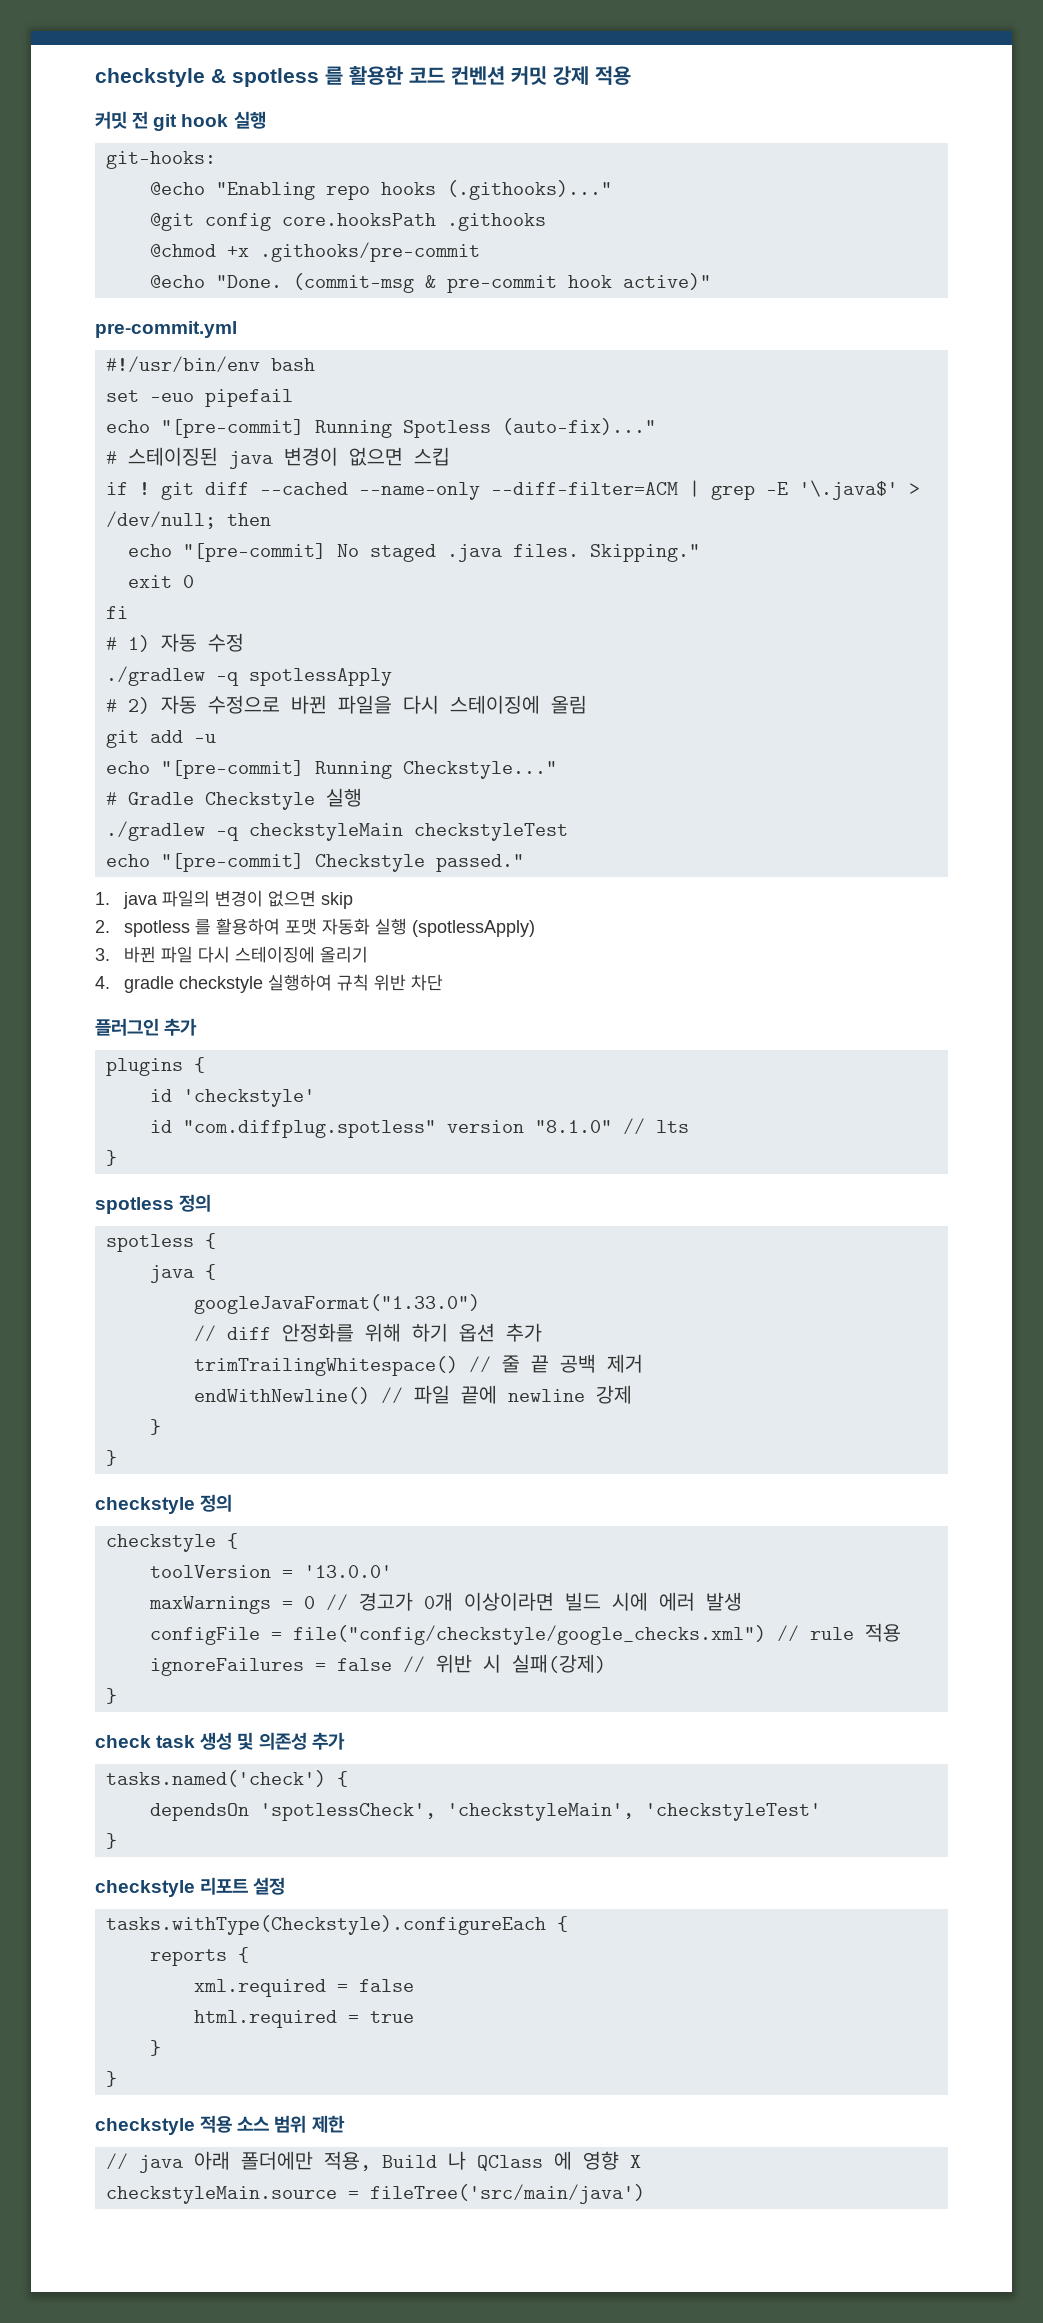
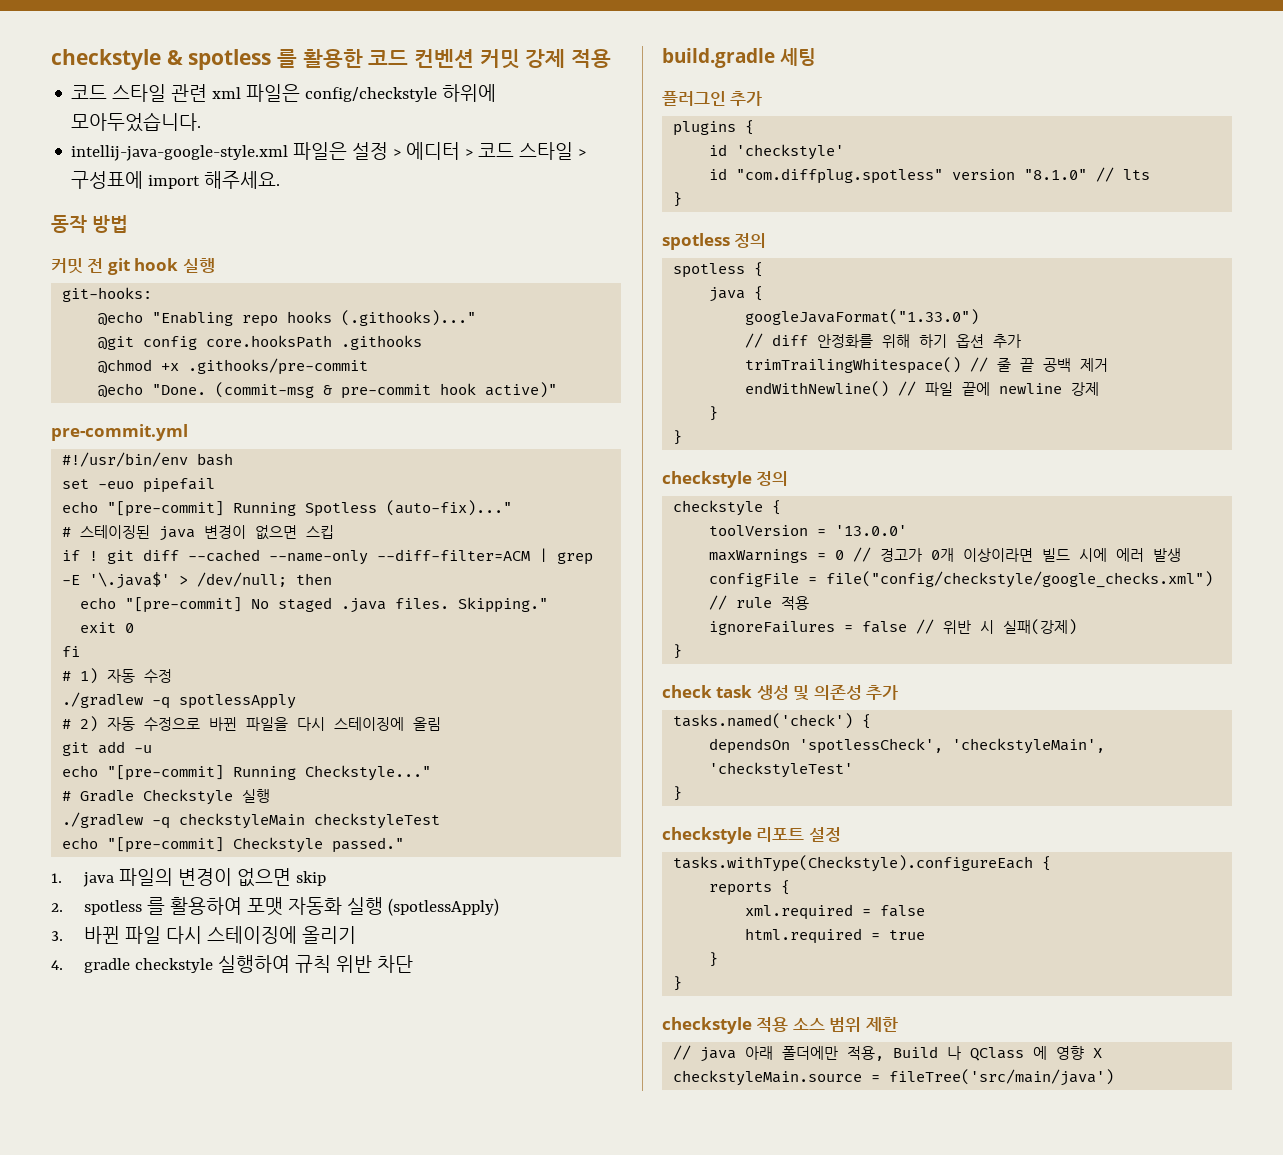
(631, 75) none -> [71,84,497,102] [71,112,202,132] [71,142,587,161] [71,171,281,189] [51,215,128,233] // 코드 스타일 관련 xml 파일은 config/checkstyle 하위에 모아두었습니다. // intellij-java-google-style.xml 파일은 설정 > 에디터 > 코드 스타일 > 구성표에 import 해주세요. // 동작 방법
(444, 982) none -> [662,48,816,68] // build.gradle 세팅

